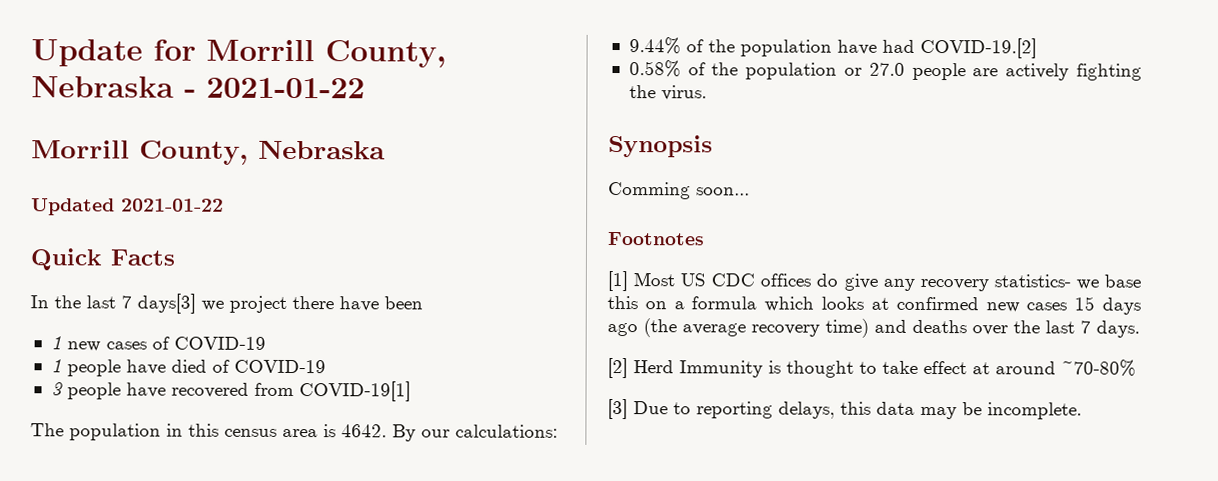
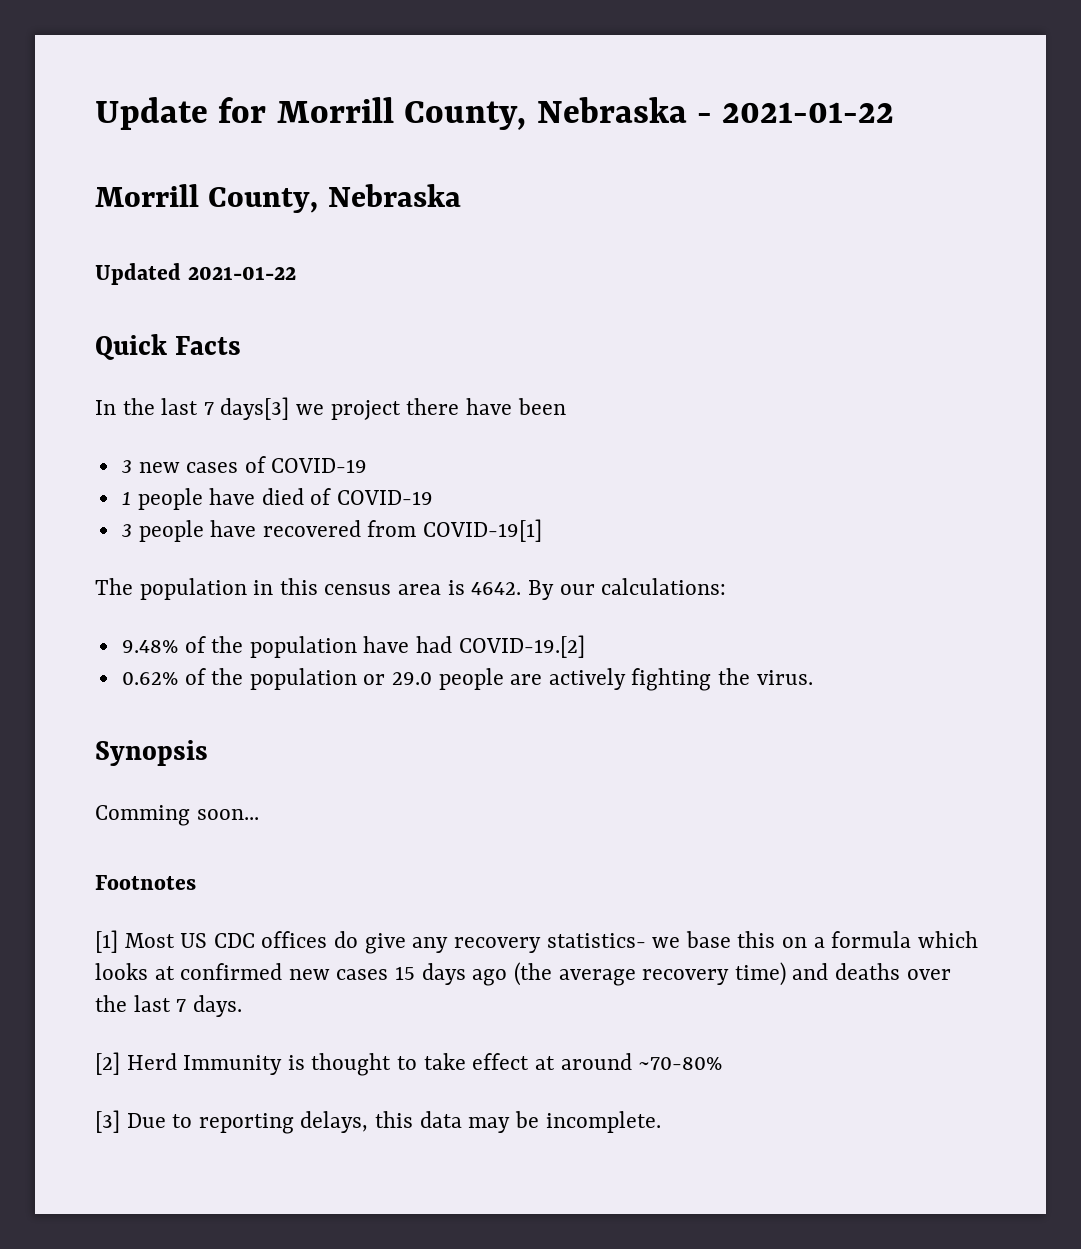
[50,336,62,350] 1 -> [121,460,132,473] 3
[628,37,681,55] 9.44% -> [121,640,178,653] 9.48%
[628,60,681,78] 0.58% -> [121,672,178,685] 0.62%
[868,62,905,76] 27.0 -> [392,672,433,685] 29.0

